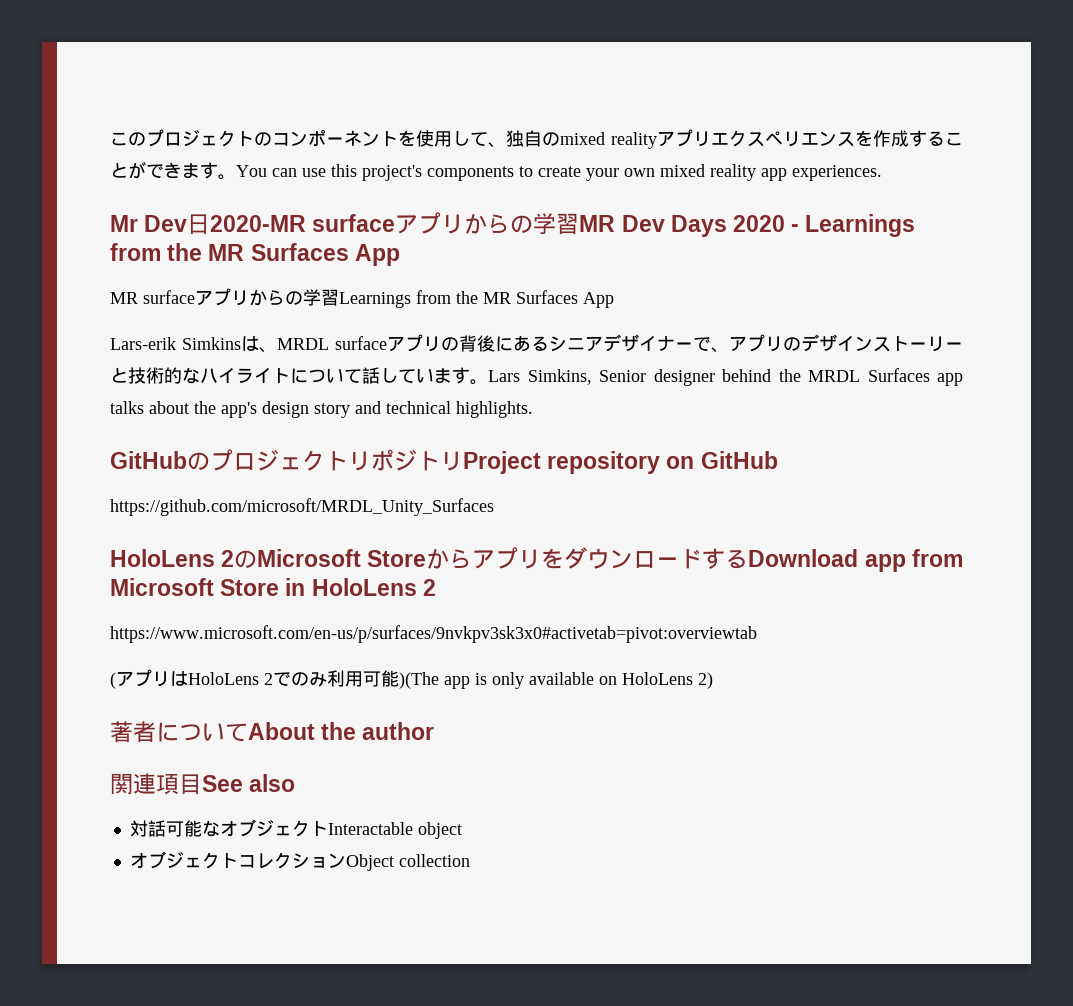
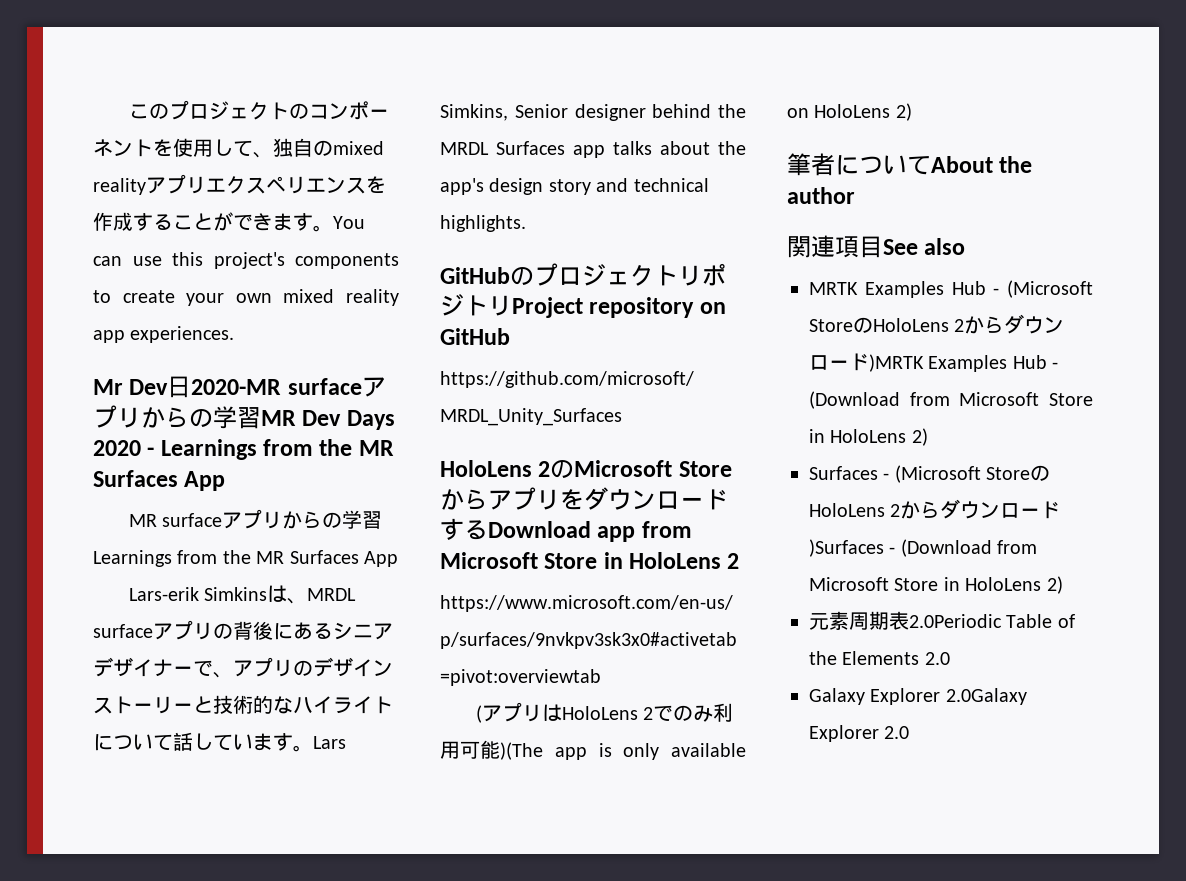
[110,721,133,743] 著 -> [787,153,811,176] 筆
[129,819,462,839] [129,851,470,871] 対話可能なオブジェクトInteractable object // オブジェクトコレクションObject collection -> [809,280,1093,298] [809,314,1065,334] [809,353,1059,372] [809,391,1093,409] [809,428,928,446] [809,465,1051,483] [809,499,1061,519] [809,539,1038,557] [809,576,1063,594] [809,611,1075,630] [809,651,950,665] [809,688,1027,705] [809,725,910,742] MRTK Examples Hub - (Microsoft StoreのHoloLens 2からダウンロード)MRTK Examples Hub - (Download from Microsoft Store in HoloLens 2) // Surfaces - (Microsoft StoreのHoloLens 2からダウンロード)Surfaces - (Download from Microsoft Store in HoloLens 2) // 元素周期表2.0Periodic Table of the Elements 2.0 // Galaxy Explorer 2.0Galaxy Explorer 2.0

